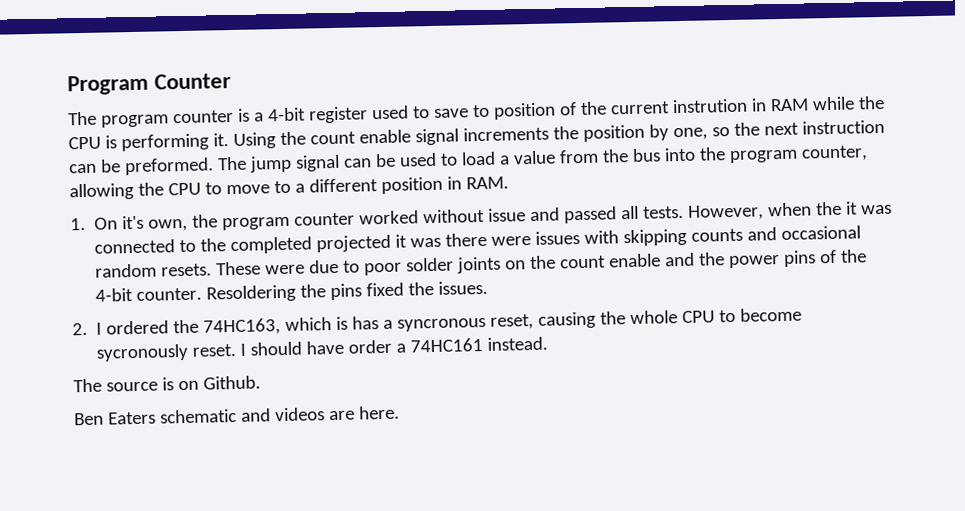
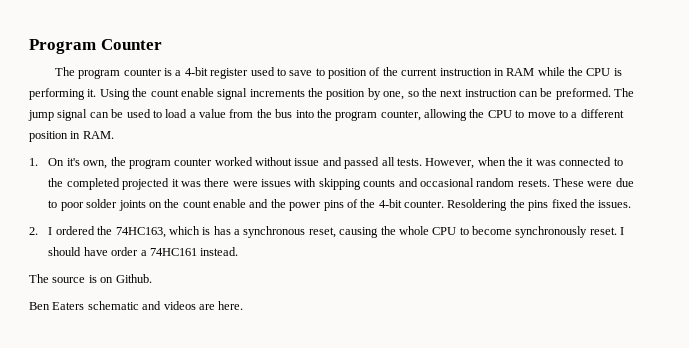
[671,98,748,114] instrution -> [439,68,492,76] instruction
[397,317,487,332] syncronous -> [243,226,306,238] synchronous
[96,343,190,362] sycronously -> [515,226,588,238] synchronously

